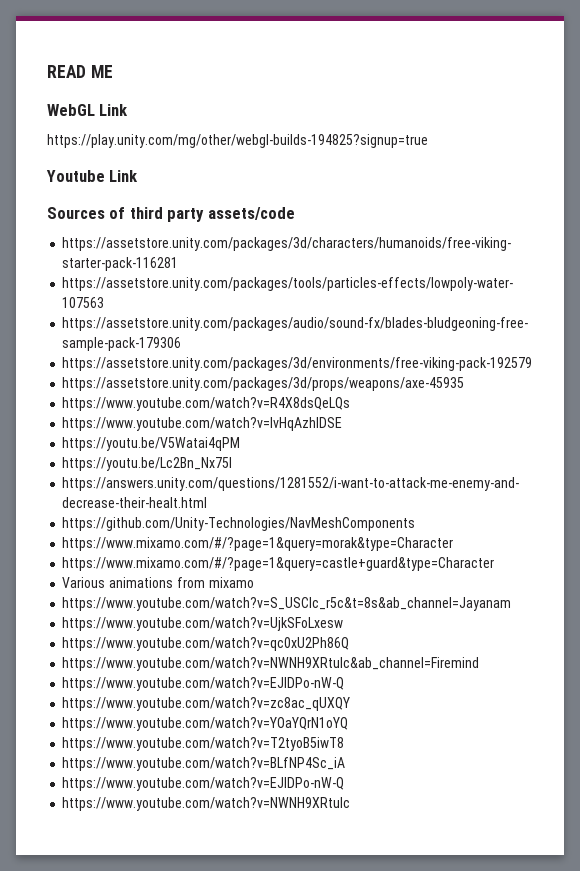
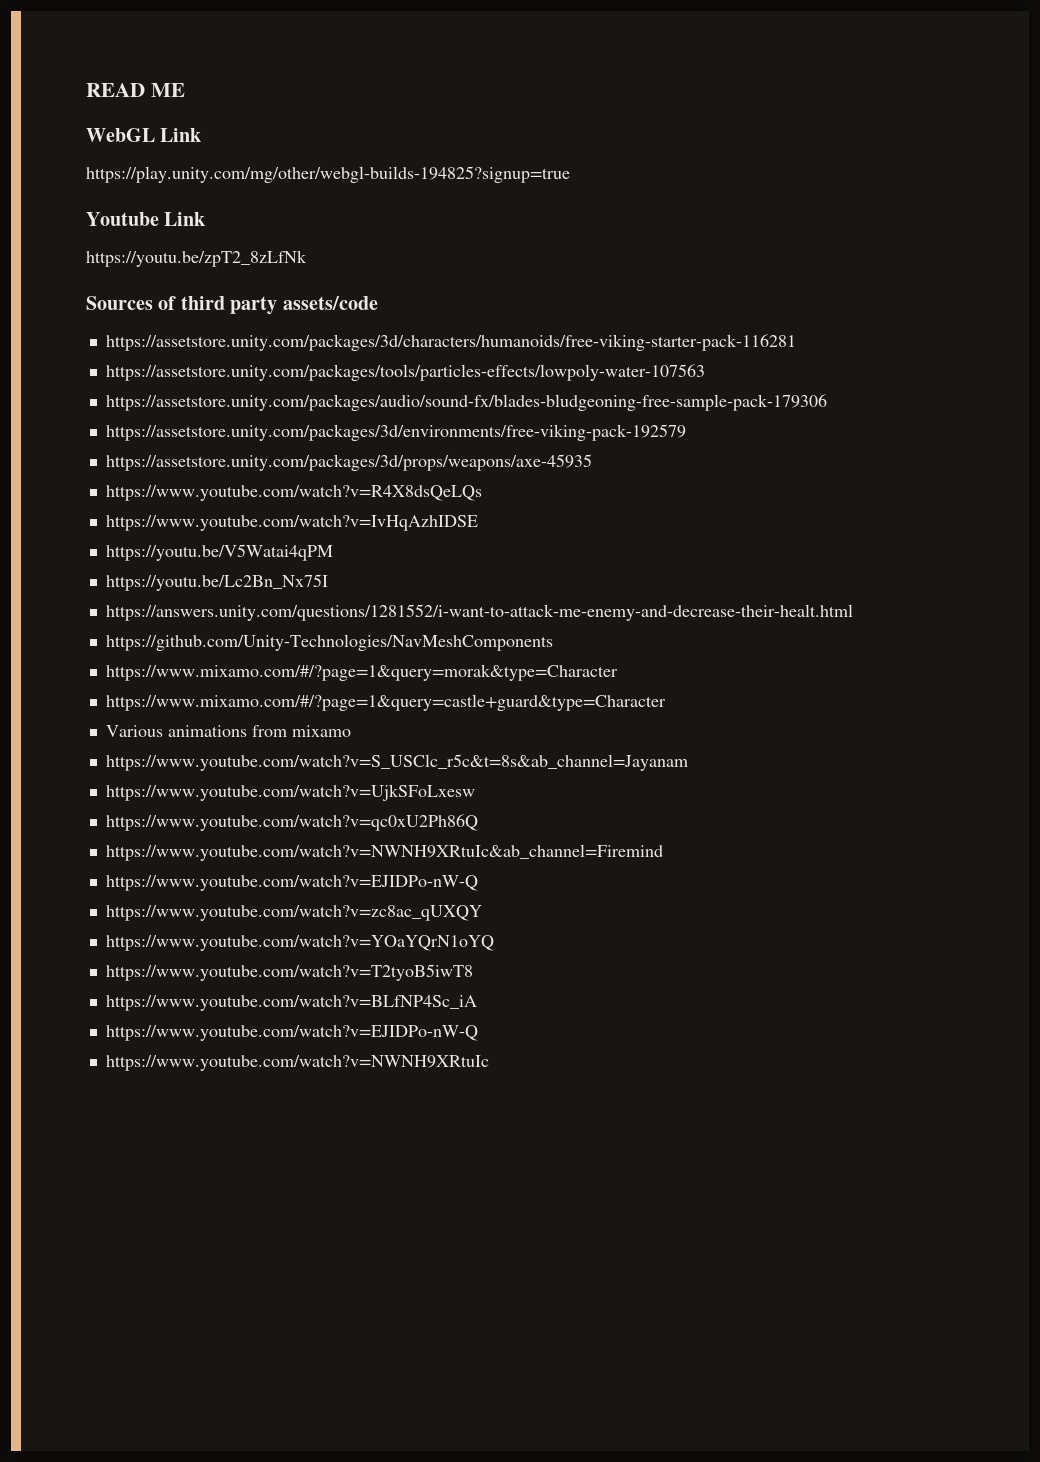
(139, 176) none -> [86,250,307,267] // https://youtu.be/zpT2_8zLfNk

